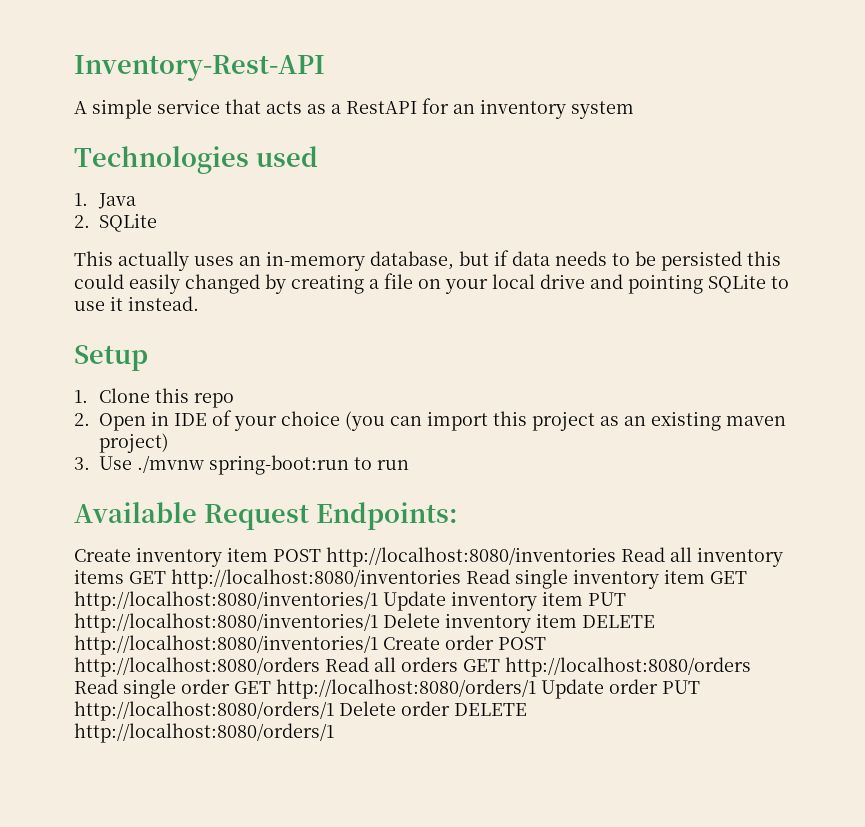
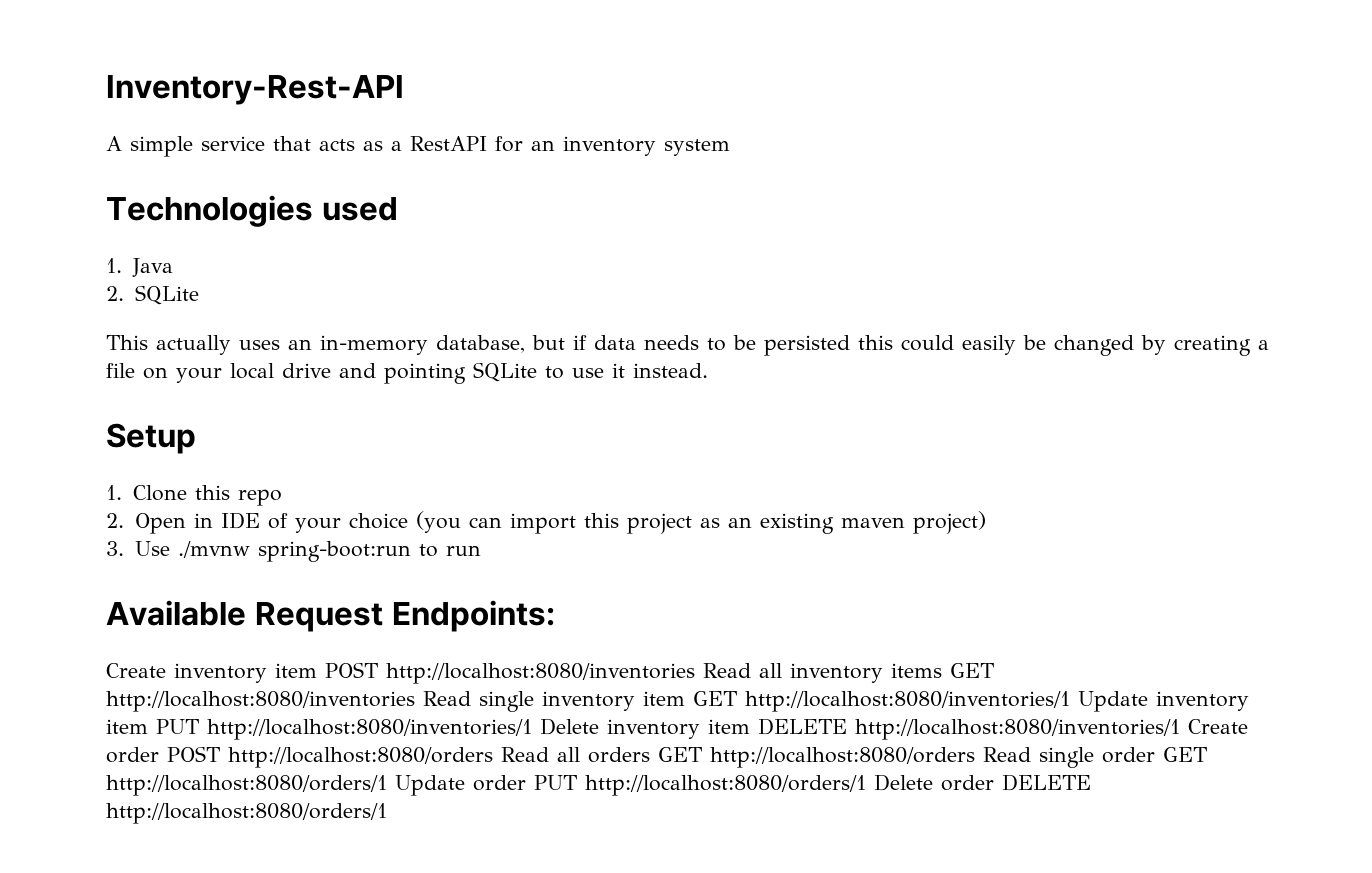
(180, 284) none -> [1023,335,1046,350] be

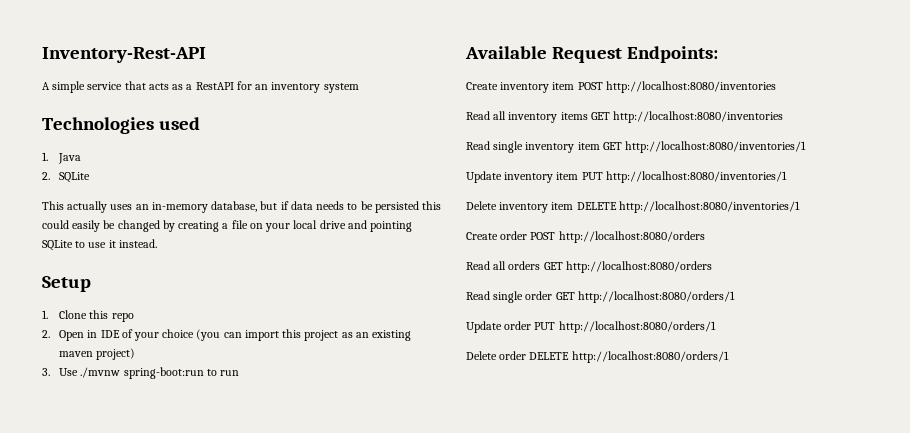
(695, 673) none -> (776, 87) //
(415, 701) none -> (784, 117) //
(1070, 701) none -> (807, 147) //
(532, 729) none -> (787, 177) //
(1180, 729) none -> (800, 207) //
(493, 757) none -> (705, 237) //
(975, 757) none -> (712, 267) //
(387, 785) none -> (735, 297) //
(866, 785) none -> (716, 327) //

